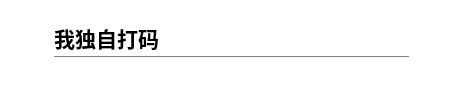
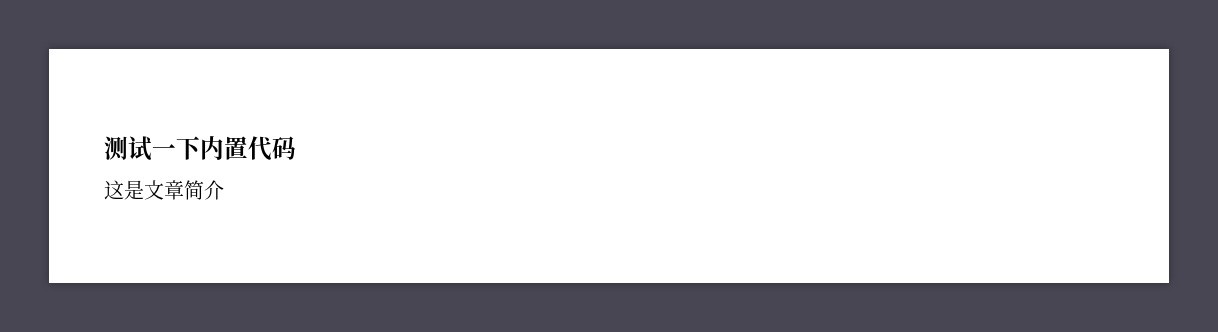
[54,29,159,51] 我独自打码 -> [104,136,296,161] [104,180,224,200] 测试一下内置代码 // 这是文章简介

